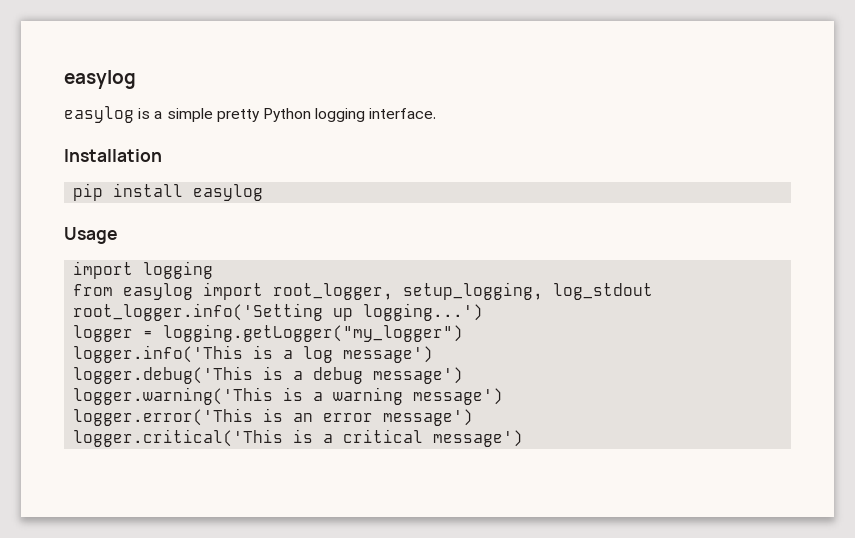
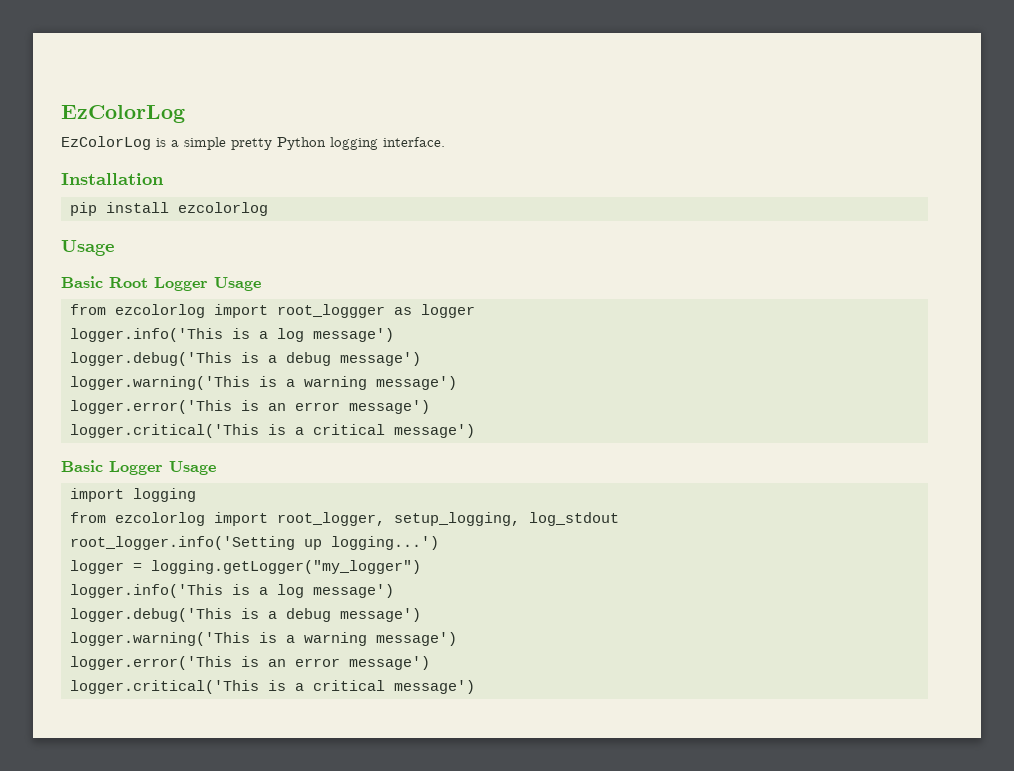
[64,70,136,89] [64,106,134,123] easylog // easylog -> [61,105,185,123] [61,136,151,150] EzColorLog // EzColorLog
[193,184,264,201] [64,227,118,244] easylog // Usage -> [177,202,268,216] [61,240,114,256] [61,276,261,291] [69,304,475,318] [69,328,394,342] [69,352,421,366] [69,376,457,390] [69,400,430,414] [69,424,475,438] [61,460,216,475] ezcolorlog // Usage // Basic Root Logger Usage // from ezcolorlog import root_loggger as logger // logger.info('This is a log message') // logger.debug('This is a debug message') // logger.warning('This is a warning message') // logger.error('This is an error message') // logger.critical('This is a critical message') // Basic Logger Usage
[123,283,194,300] easylog -> [114,512,205,526] ezcolorlog

